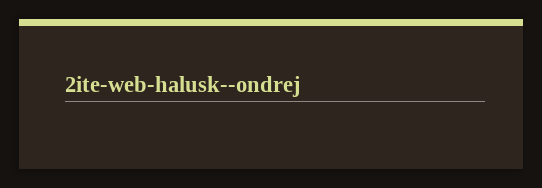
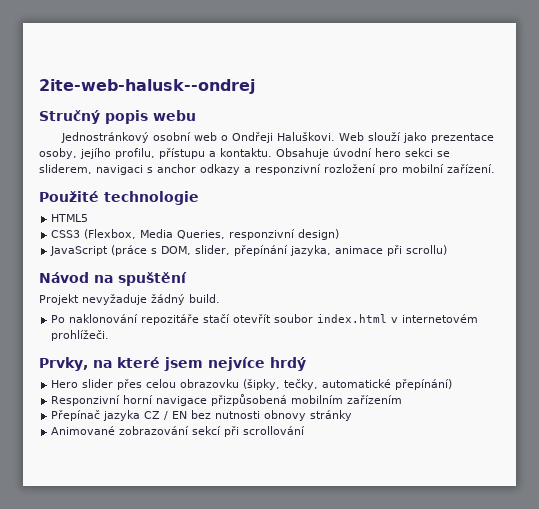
(301, 86) none -> [39,110,196,124] [61,132,495,143] [39,148,450,159] [39,164,495,175] [39,191,199,205] [51,214,89,222] [51,229,340,240] [50,245,448,256] [39,272,187,286] [39,294,220,305] [51,314,479,325] [51,330,110,341] [39,357,306,371] [51,379,453,390] [51,394,403,406] [51,410,353,421] [51,426,306,437] // Stručný popis webu // Jednostránkový osobní web o Ondřeji Haluškovi. Web slouží jako prezentace osoby, jejího profilu, přístupu a kontaktu. Obsahuje úvodní hero sekci se sliderem, navigaci s anchor odkazy a responzivní rozložení pro mobilní zařízení. // Použité technologie // HTML5 // CSS3 (Flexbox, Media Queries, responzivní design) // JavaScript (práce s DOM, slider, přepínání jazyka, animace při scrollu) // Návod na spuštění // Projekt nevyžaduje žádný build. // Po naklonování repozitáře stačí otevřít soubor index.html v internetovém prohlížeči. // Prvky, na které jsem nejvíce hrdý // Hero slider přes celou obrazovku (šipky, tečky, automatické přepínání) // Responzivní horní navigace přizpůsobená mobilním zařízením // Přepínač jazyka CZ / EN bez nutnosti obnovy stránky // Animované zobrazování sekcí při scrollování

